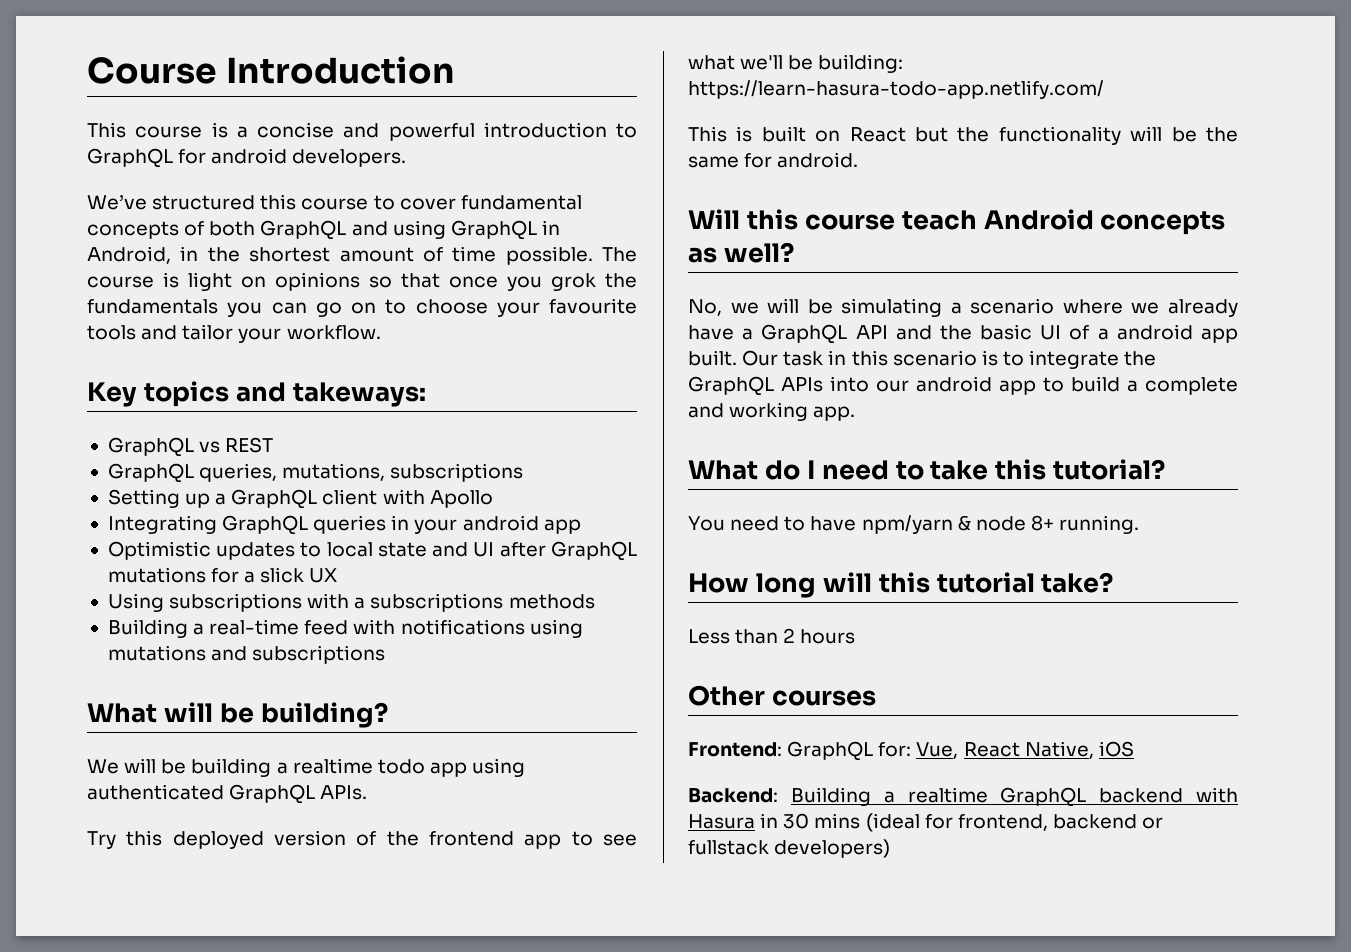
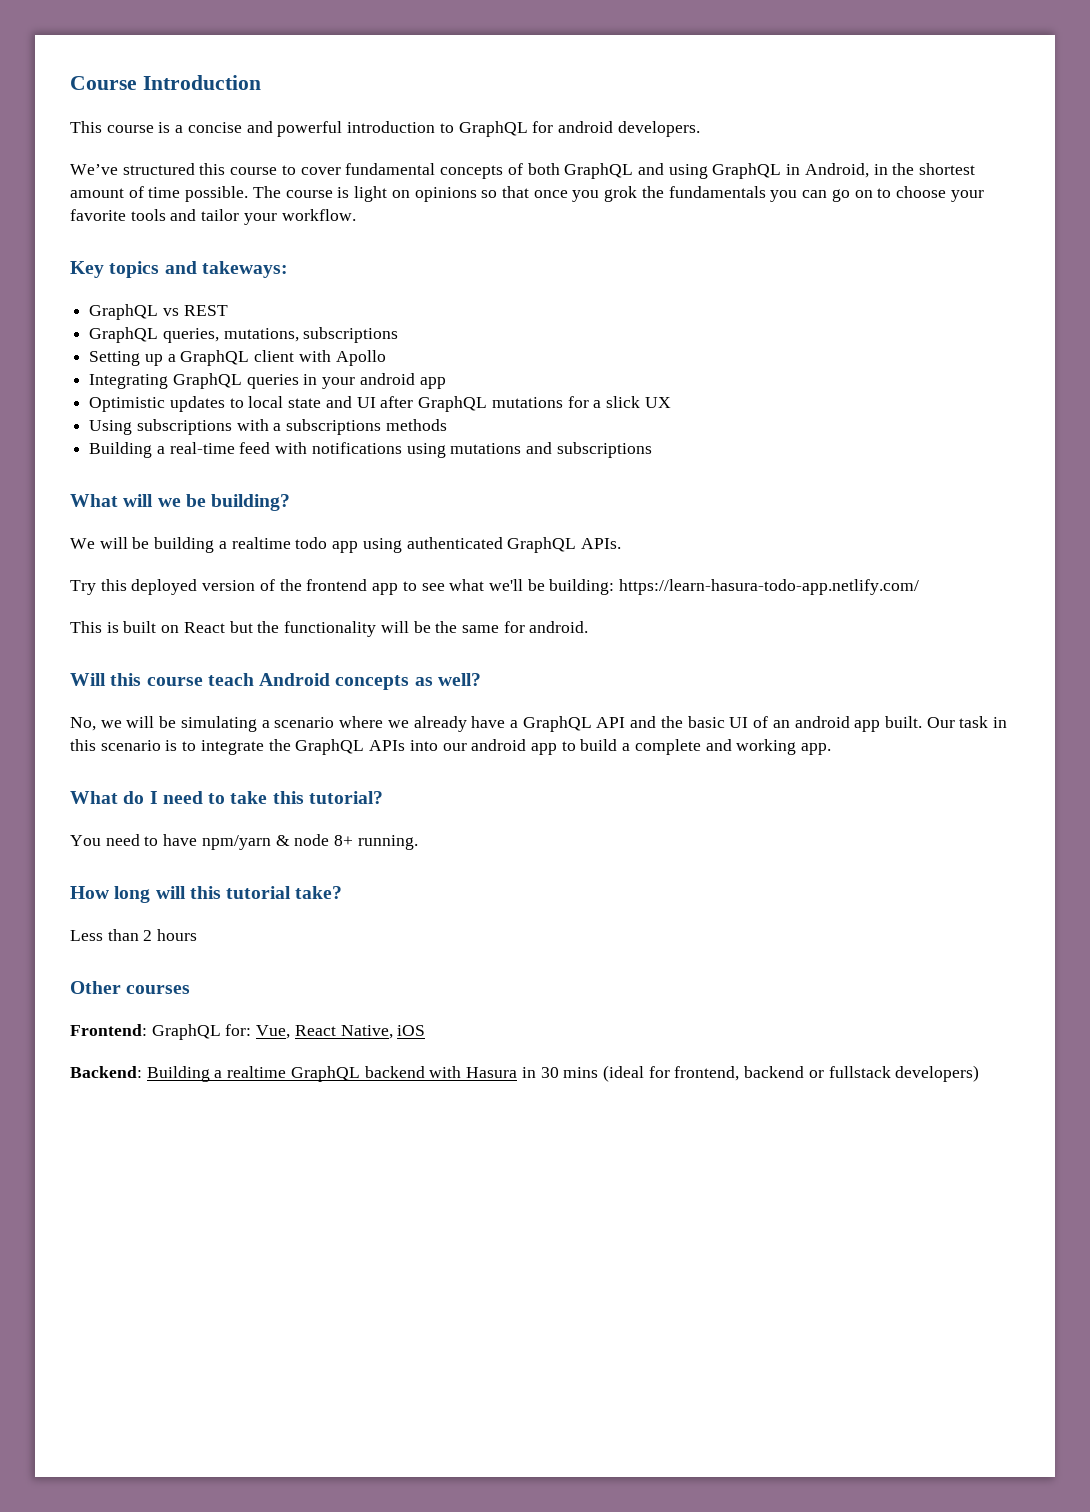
[549,298,637,314] favourite -> [70,209,126,221] favorite
(213, 712) none -> [157,498,181,507] we
[1097,328,1109,340] a -> [772,720,790,728] an

